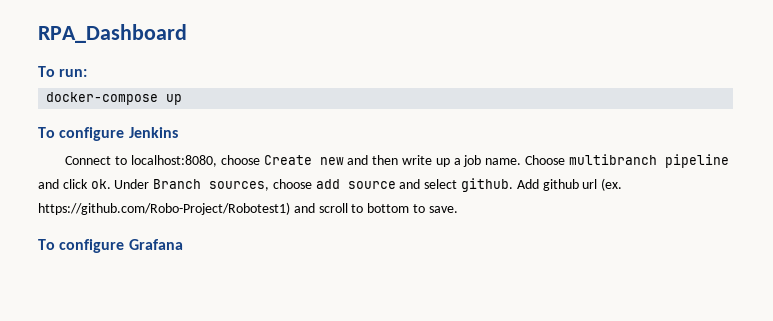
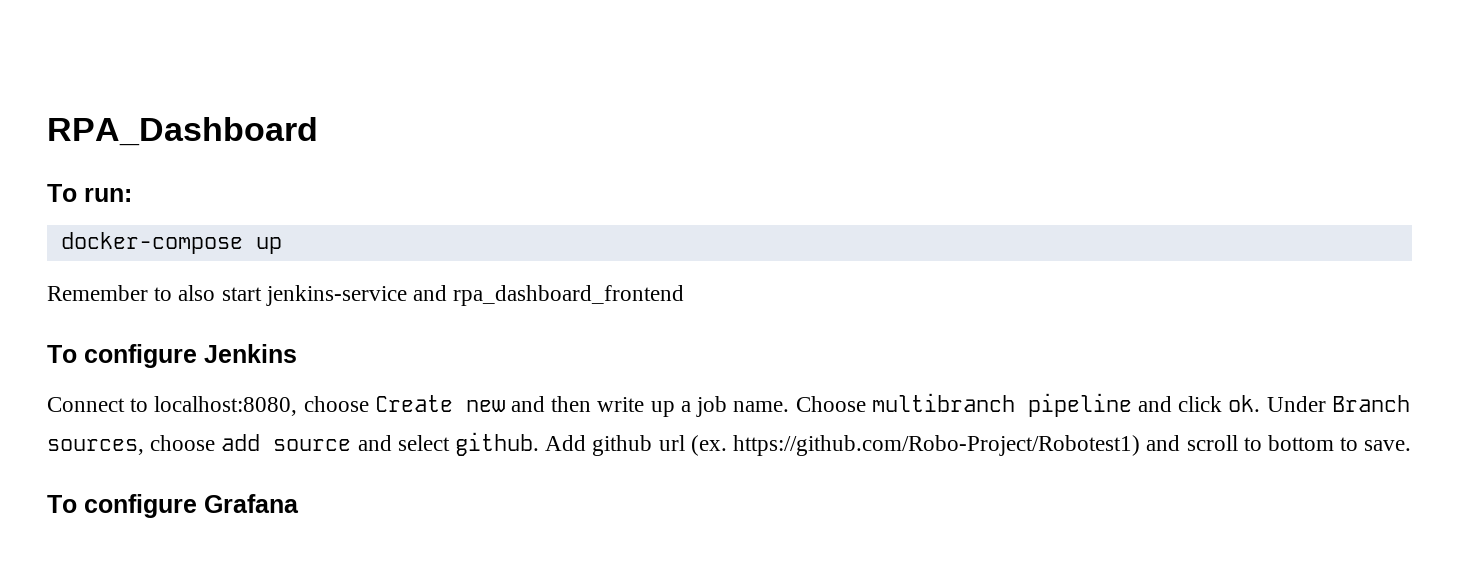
(183, 99) none -> [47,285,685,306] // Remember to also start jenkins-service and rpa_dashboard_frontend

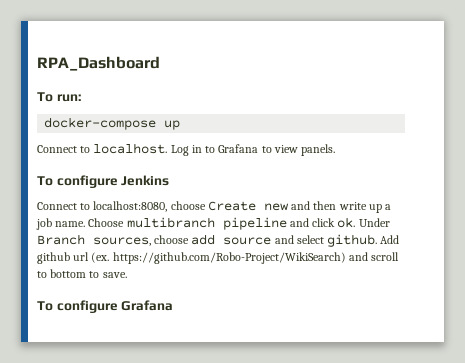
[47,285,685,306] Remember to also start jenkins-service and rpa_dashboard_frontend -> [37,143,336,156] Connect to localhost. Log in to Grafana to view panels.
[733,435,1141,456] https://github.com/Robo-Project/Robotest1) -> [112,252,346,264] https://github.com/Robo-Project/WikiSearch)

